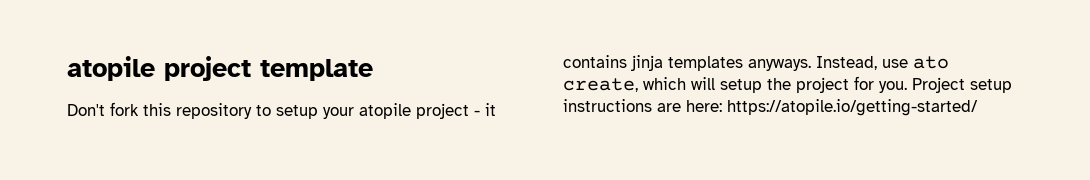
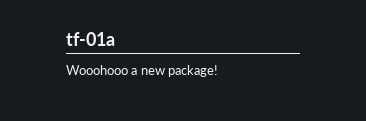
[67,56,373,81] [67,102,496,119] [563,55,949,71] [563,76,1012,93] [563,99,978,116] atopile project template // Don't fork this repository to setup your atopile project - it contains jinja templates anyways. Instead, use ato create, which will setup the project for you. Project setup instructions are here: https://atopile.io/getting-started/ -> [66,32,115,46] [66,65,219,77] tf-01a // Wooohooo a new package!

